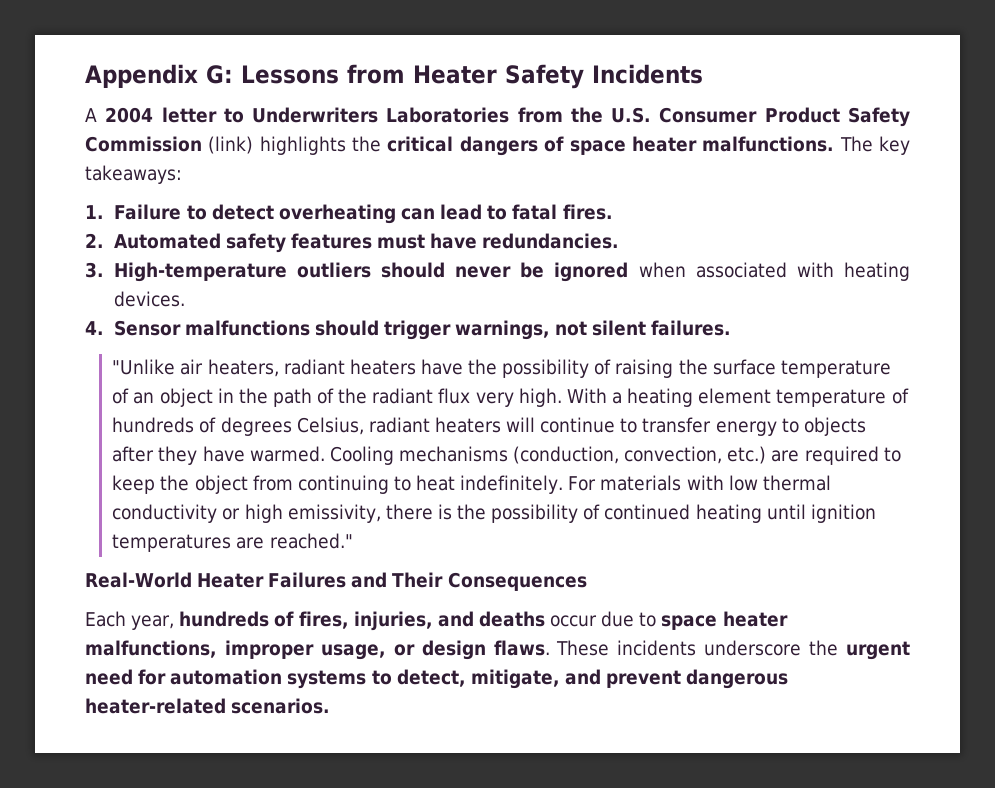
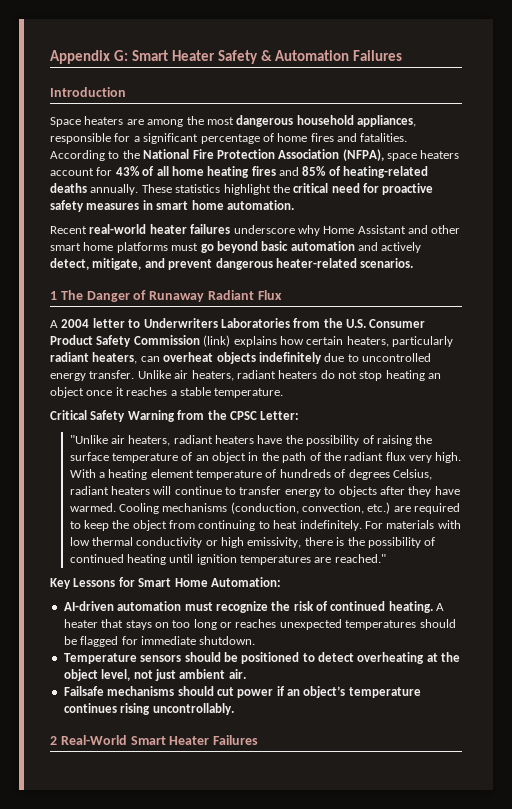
[241,64,703,89] Lessons from Heater Safety Incidents -> [131,50,403,64] [50,87,126,97] [50,115,416,127] [50,133,408,144] [50,149,460,161] [50,166,429,178] [50,183,434,195] [50,200,294,212] [50,224,461,236] [50,241,422,253] [50,258,414,270] [50,290,282,302] Smart Heater Safety & Automation Failures // Introduction // Space heaters are among the most dangerous household appliances, responsible for a significant percentage of home fires and fatalities. According to the National Fire Protection Association (NFPA), space heaters account for 43% of all home heating fires and 85% of heating-related deaths annually. These statistics highlight the critical need for proactive safety measures in smart home automation. // Recent real-world heater failures underscore why Home Assistant and other smart home platforms must go beyond basic automation and actively detect, mitigate, and prevent dangerous heater-related scenarios. // 1 The Danger of Runaway Radiant Flux
[259,136,911,156] [85,165,182,184] [85,204,613,224] [85,233,620,253] [85,262,910,282] [113,291,185,307] [85,320,732,340] highlights the critical dangers of space heater malfunctions. The key takeaways: // 1. Failure to detect overheating can lead to fatal fires. // 2. Automated safety features must have redundancies. // 3. High-temperature outliers should never be ignored when associated with heating devices. // 4. Sensor malfunctions should trigger warnings, not silent failures. -> [233,336,453,347] [50,352,431,364] [50,370,442,381] [50,387,284,398] [50,410,300,422] explains how certain heaters, particularly radiant heaters, can overheat objects indefinitely due to uncontrolled energy transfer. Unlike air heaters, radiant heaters do not stop heating an object once it reaches a stable temperature. // Critical Safety Warning from the CPSC Letter:
[85,572,587,591] [85,611,788,631] [85,640,910,660] [85,669,789,689] [85,698,331,714] Real-World Heater Failures and Their Consequences // Each year, hundreds of fires, injuries, and deaths occur due to space heater malfunctions, improper usage, or design flaws. These incidents underscore the urgent need for automation systems to detect, mitigate, and prevent dangerous heater-related scenarios. -> [50,577,281,589] [63,601,445,613] [63,619,456,630] [63,636,256,647] [63,652,461,664] [63,669,246,681] [63,686,421,698] [63,703,234,715] [50,735,259,745] Key Lessons for Smart Home Automation: // AI-driven automation must recognize the risk of continued heating. A heater that stays on too long or reaches unexpected temperatures should be flagged for immediate shutdown. // Temperature sensors should be positioned to detect overheating at the object level, not just ambient air. // Failsafe mechanisms should cut power if an object’s temperature continues rising uncontrollably. // 2 Real-World Smart Heater Failures

